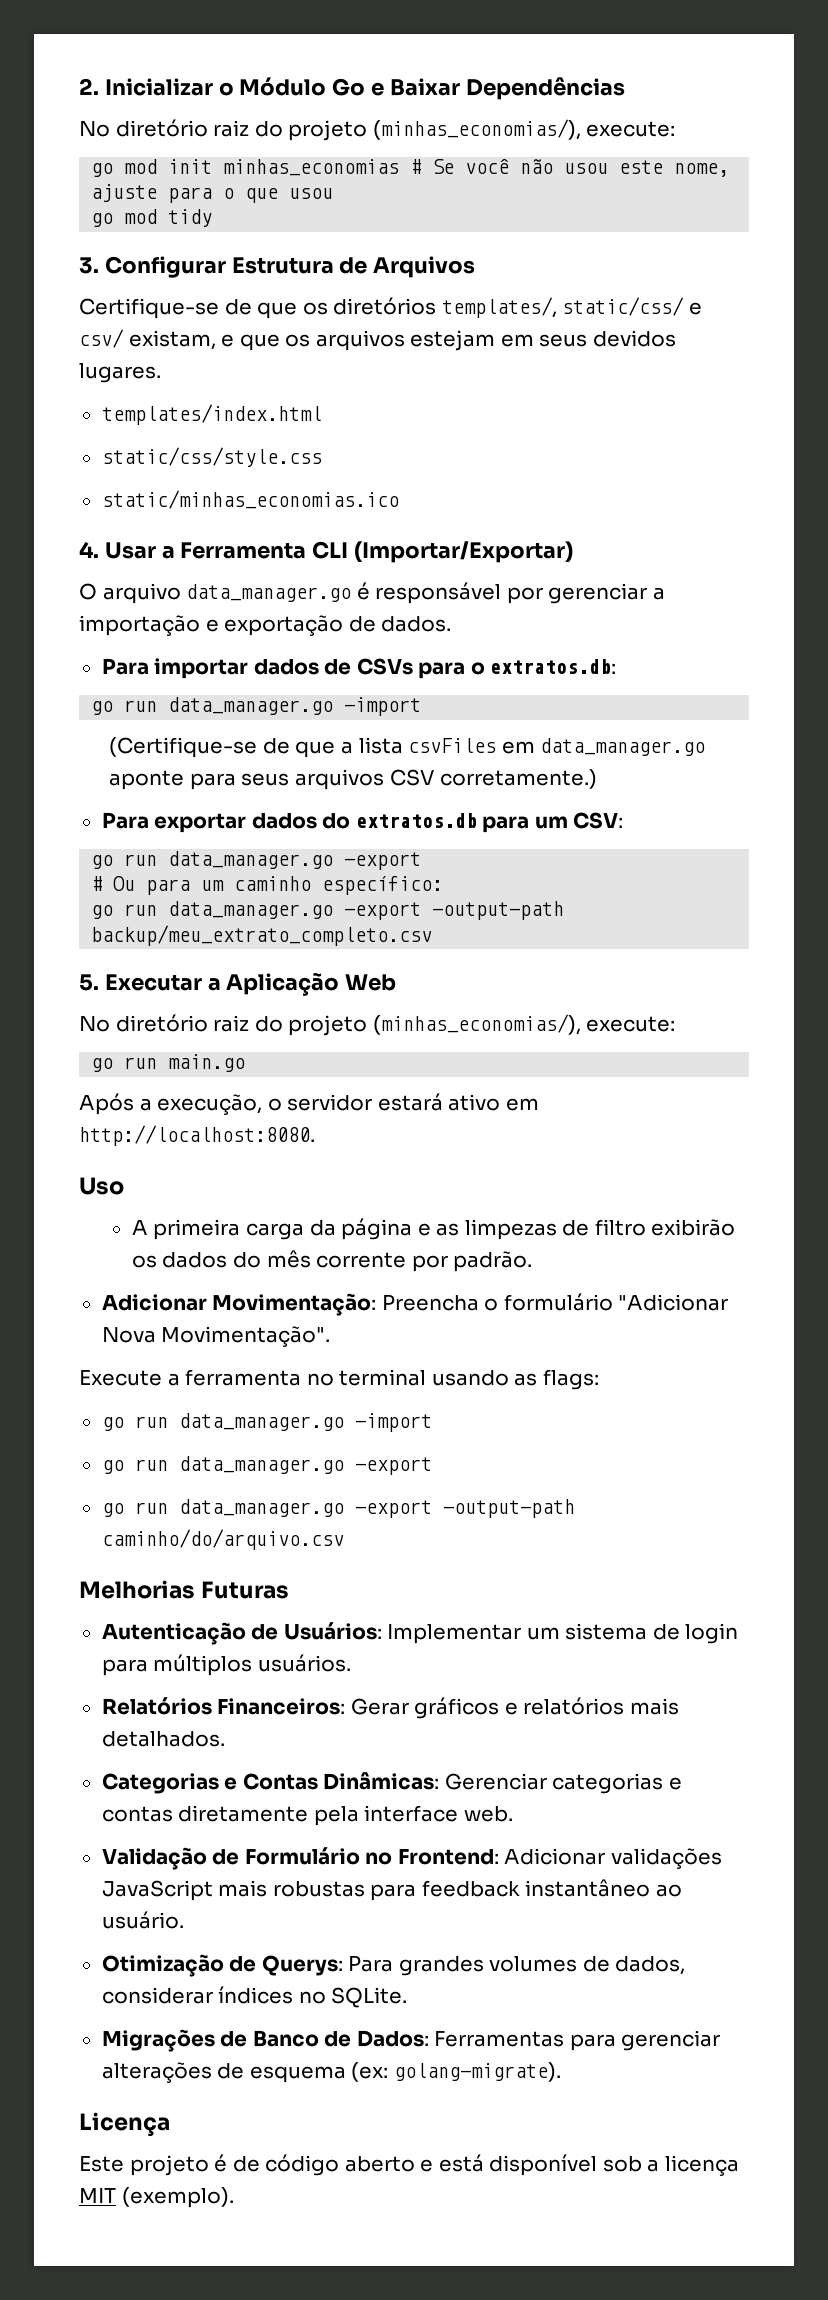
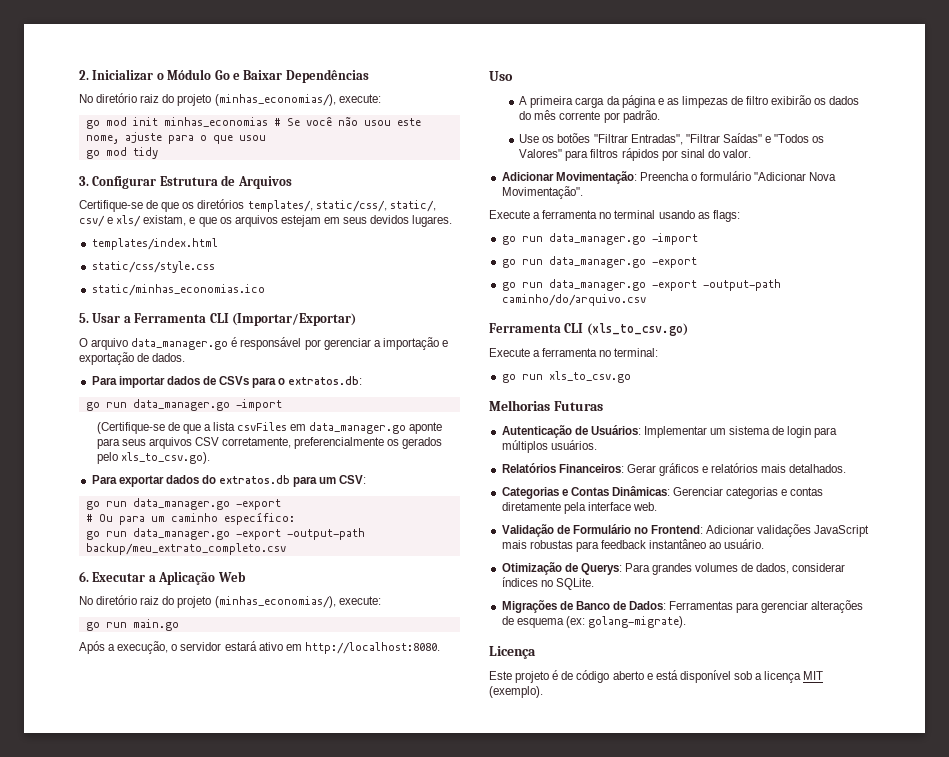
[562,297,702,316] [79,329,124,348] static/css/ e csv/ -> [315,200,436,212] [79,215,142,227] static/css/, static/, csv/ e xls/
[79,541,99,558] 4. -> [79,313,89,323] 5.
[440,769,598,789] corretamente.) -> [221,437,443,449] [96,452,210,464] corretamente, preferencialmente os gerados pelo xls_to_csv.go).
[79,974,99,991] 5. -> [79,571,89,582] 6.
(533, 1261) none -> [519,133,825,145] [519,148,751,161] // Use os botões "Filtrar Entradas", "Filtrar Saídas" e "Todos os Valores" para filtros rápidos por sinal do valor.
(344, 1539) none -> [489,323,688,336] [489,348,659,357] [501,371,631,383] // Ferramenta CLI (xls_to_csv.go) // Execute a ferramenta no terminal: // go run xls_to_csv.go

